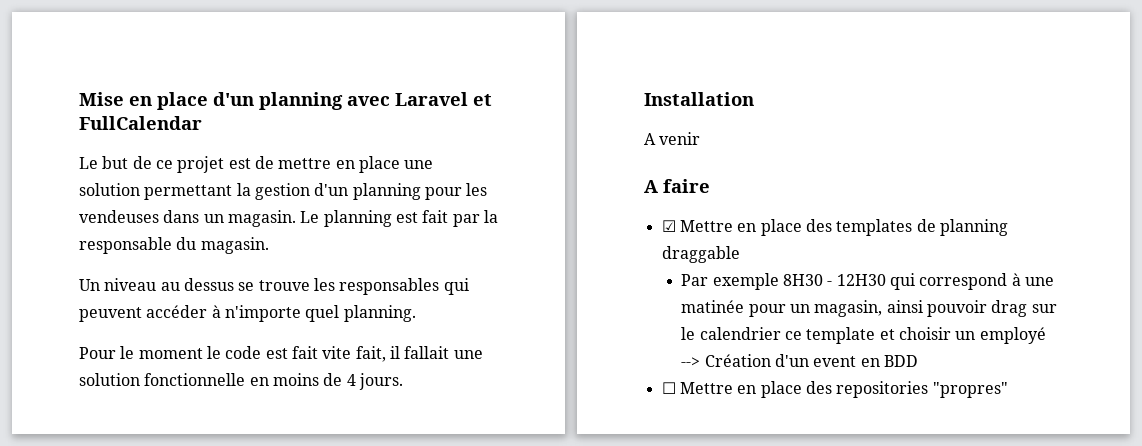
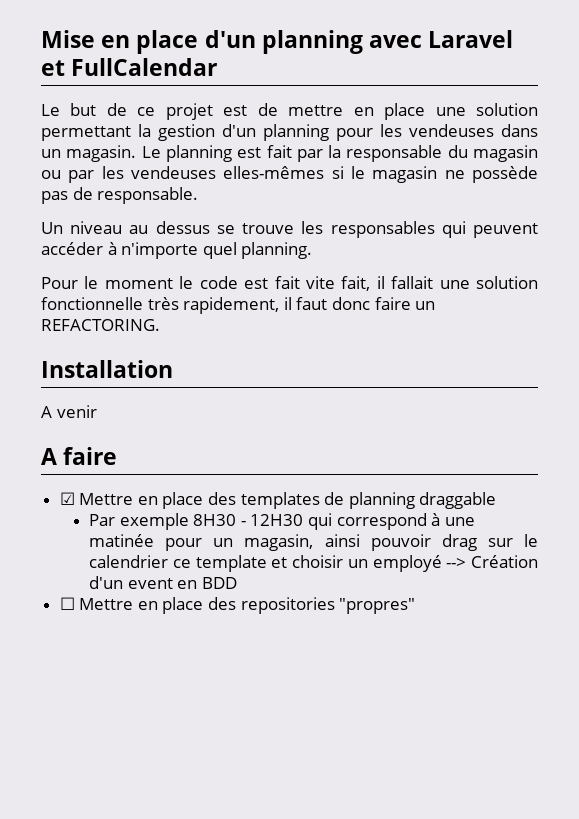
[200,237,269,254] magasin. -> [473,145,538,162] [41,166,538,183] [41,187,199,204] magasin ou par les vendeuses elles-mêmes si le magasin ne possède pas de responsable.
[249,373,403,390] en moins de 4 jours. -> [147,297,436,314] [41,319,160,331] très rapidement, il faut donc faire un REFACTORING.

